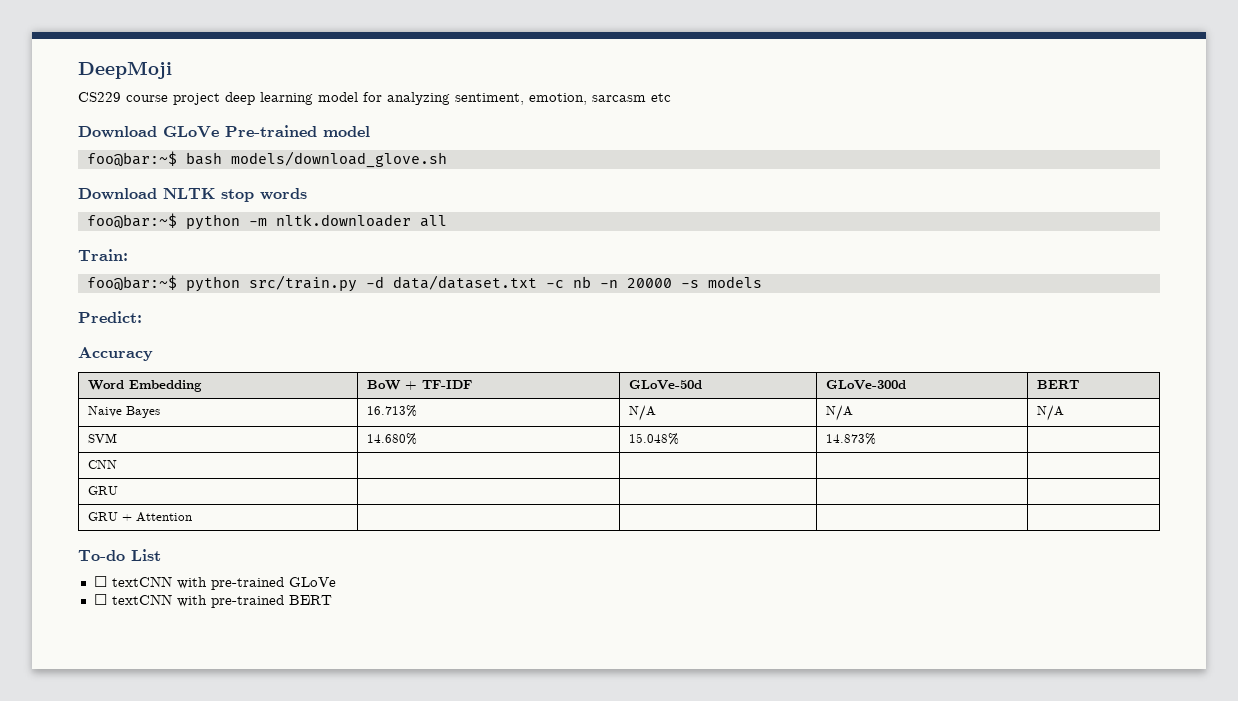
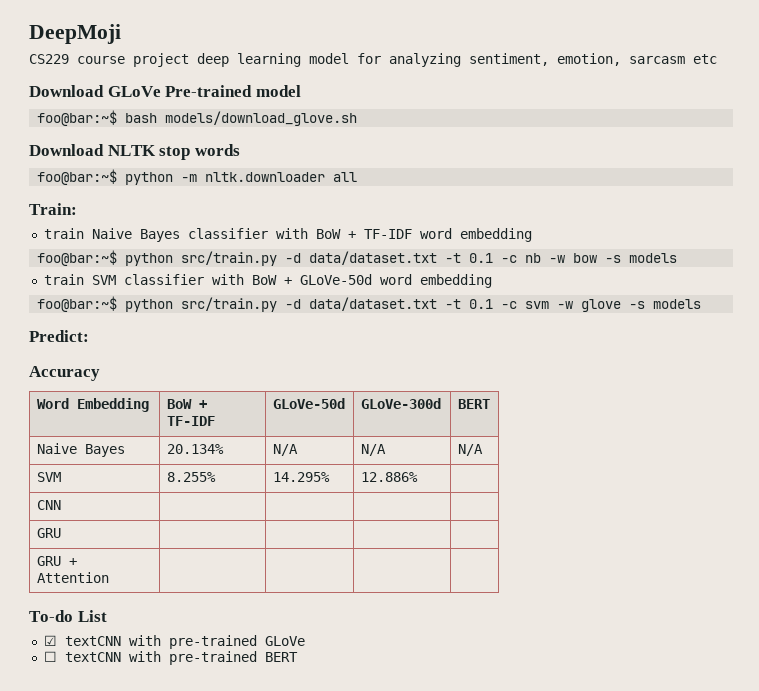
[86,275,672,292] // foo@bar:~$ python src/train.py -d data/dataset.txt -c nb -n 20000 -> [43,228,532,242] [37,250,678,266] [43,274,492,288] [37,296,622,312] // train Naive Bayes classifier with BoW + TF-IDF word embedding // foo@bar:~$ python src/train.py -d data/dataset.txt -t 0.1 -c nb -w bow -s models // train SVM classifier with BoW + GLoVe-50d word embedding // foo@bar:~$ python src/train.py -d data/dataset.txt -t 0.1 -c svm -w glove
[366,405,417,417] 16.713% -> [166,444,224,454] 20.134%
[366,433,417,445] [628,433,679,445] [825,433,876,445] 14.680% | 15.048% | 14.873% -> [166,472,216,482] [272,472,330,482] [360,472,418,482] 8.255% | 14.295% | 12.886%
[93,576,107,587] ☐ -> [43,635,57,646] ☑

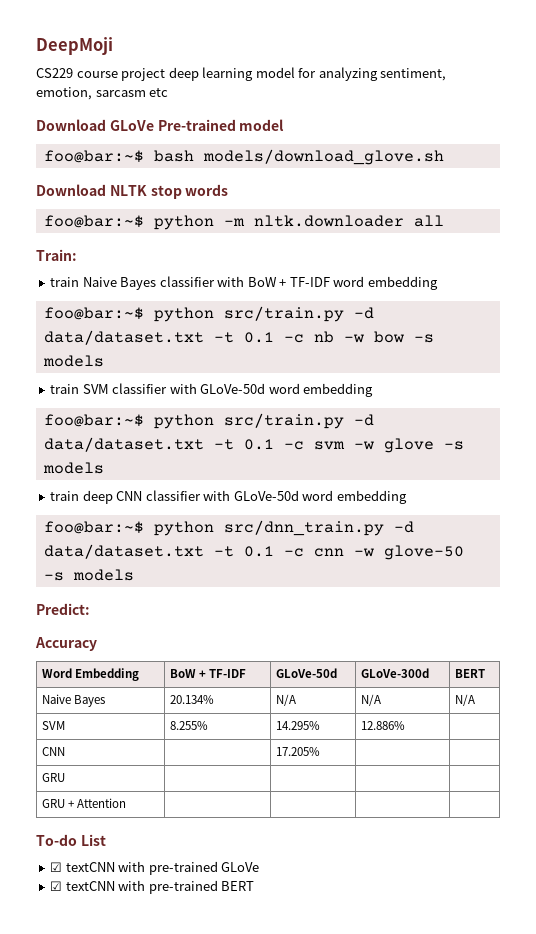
[251,275,292,285] BoW + -> (197, 388) none
(702, 304) none -> [50,490,407,504] [43,520,414,536] [43,544,464,560] [43,569,134,581] // train deep CNN classifier with GLoVe-50d word embedding // foo@bar:~$ python src/dnn_train.py -d data/dataset.txt -t 0.1 -c cnn -w glove-50 -s models
(61, 505) none -> [275,747,320,756] 17.205%
[43,651,57,662] ☐ -> [50,881,63,891] ☑

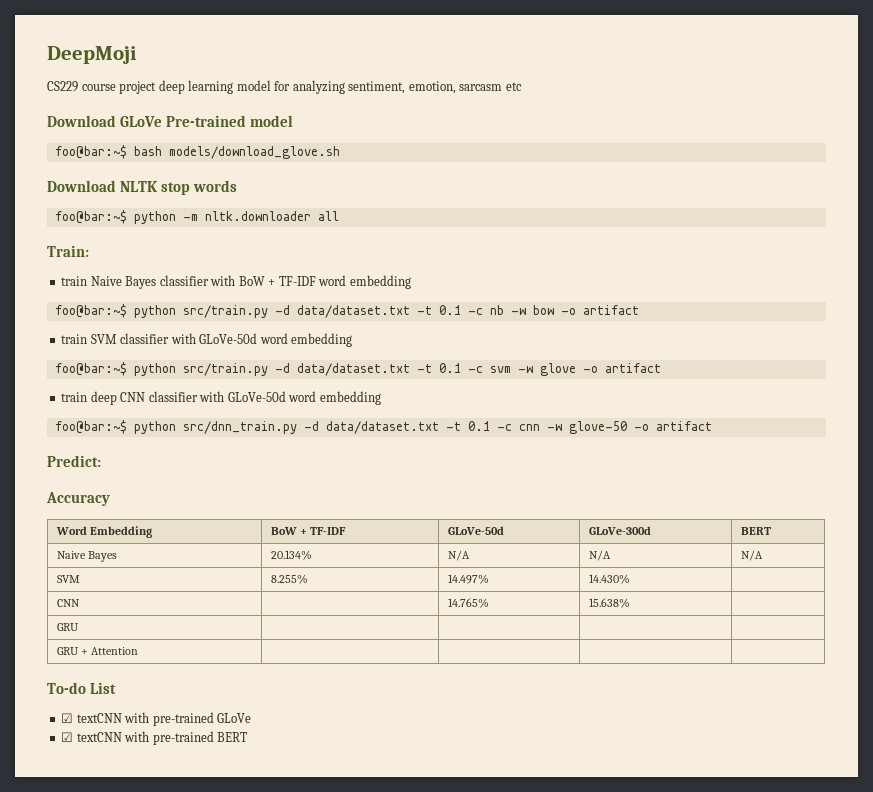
[413,334,434,343] [42,355,104,367] -s models -> [560,305,639,315] -o artifact
[443,441,464,450] [42,462,104,474] -s models -> [582,363,661,373] -o artifact
[43,569,134,581] -s models -> [633,421,712,431] -o artifact
[275,721,320,730] [360,721,405,730] 14.295% | 12.886% -> [447,574,489,584] [588,574,630,584] 14.497% | 14.430%
[275,747,320,756] 17.205% | -> [447,598,489,608] [588,598,630,608] 14.765% | 15.638%

